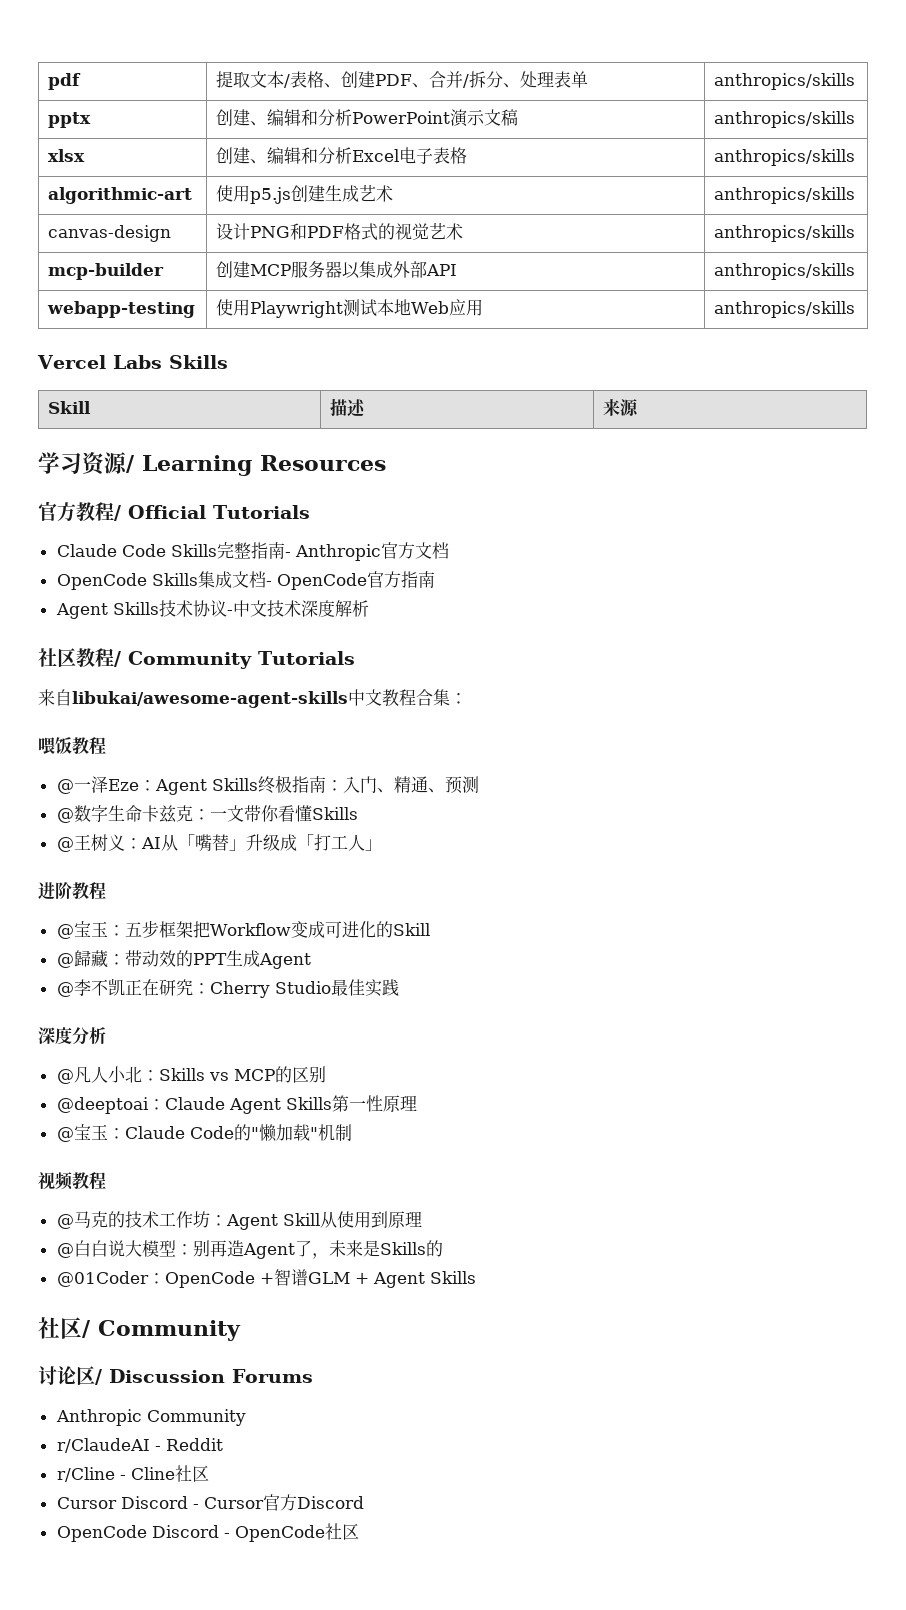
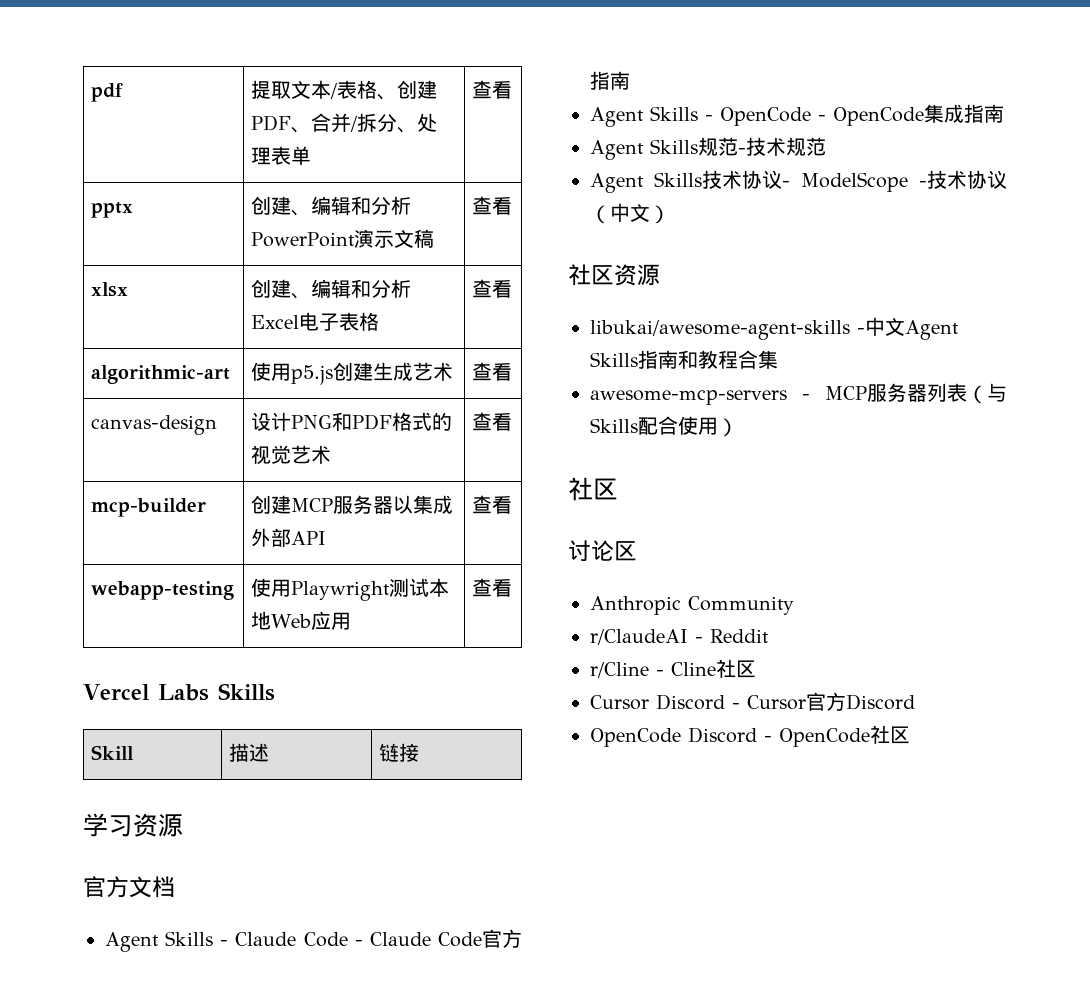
[714,73,856,90] anthropics/skills -> [472,80,513,99] 查看
[714,111,856,128] anthropics/skills -> [472,196,513,215] 查看
[714,149,856,166] anthropics/skills -> [472,279,513,298] 查看
[714,187,856,204] anthropics/skills -> [472,362,513,381] 查看
[714,225,856,242] anthropics/skills -> [472,412,513,431] 查看
[714,263,856,280] anthropics/skills -> [472,495,513,514] 查看
[714,301,856,318] anthropics/skills -> [472,578,513,597] 查看
[603,399,640,416] 来源 -> [379,743,420,762] 链接
[126,455,386,476] [38,501,310,522] [56,542,449,561] [56,571,435,590] / Learning Resources // 官方教程/ Official Tutorials // Claude Code Skills完整指南- Anthropic官方文档 // OpenCode Skills集成文档- OpenCode官方指南 -> [83,876,175,898] [105,929,522,952] [590,71,630,90] [590,104,1004,127] [590,137,826,160] // 官方文档 // Agent Skills - Claude Code - Claude Code官方指南 // Agent Skills - OpenCode - OpenCode集成指南 // Agent Skills规范-技术规范
[232,600,369,617] [38,648,355,669] [38,689,467,708] [38,737,106,755] [56,775,479,795] [56,805,358,823] [56,834,382,852] [38,882,106,900] [56,920,430,939] [56,950,311,969] [56,978,399,998] [38,1027,106,1045] [56,1066,326,1084] [56,1095,417,1114] [56,1124,352,1142] [38,1172,106,1190] [56,1211,422,1230] [56,1240,443,1259] [56,1269,476,1288] [38,1317,241,1341] 中文技术深度解析 // 社区教程/ Community Tutorials // 来自libukai/awesome-agent-skills中文教程合集： // 喂饭教程 // @一泽Eze：Agent Skills终极指南：入门、精通、预测 // @数字生命卡兹克：一文带你看懂Skills // @王树义：AI从「嘴替」升级成「打工人」 // 进阶教程 // @宝玉：五步框架把Workflow变成可进化的Skill // @歸藏：带动效的PPT生成Agent // @李不凯正在研究：Cherry Studio最佳实践 // 深度分析 // @凡人小北：Skills vs MCP的区别 // @deeptoai：Claude Agent Skills第一性原理 // @宝玉：Claude Code的"懒加载"机制 // 视频教程 // @马克的技术工作坊：Agent Skill从使用到原理 // @白白说大模型：别再造Agent了，未来是Skills的 // @01Coder：OpenCode +智谱GLM + Agent Skills // 社区/ Community -> [801,170,1007,192] [590,203,670,224] [568,264,660,286] [590,317,959,340] [590,350,778,369] [590,383,1007,405] [590,416,738,437] [568,477,618,501] ModelScope -技术协议（中文） // 社区资源 // libukai/awesome-agent-skills -中文Agent Skills指南和教程合集 // awesome-mcp-servers - MCP服务器列表（与Skills配合使用） // 社区
[95,1369,313,1385] / Discussion Forums -> (637, 551) none

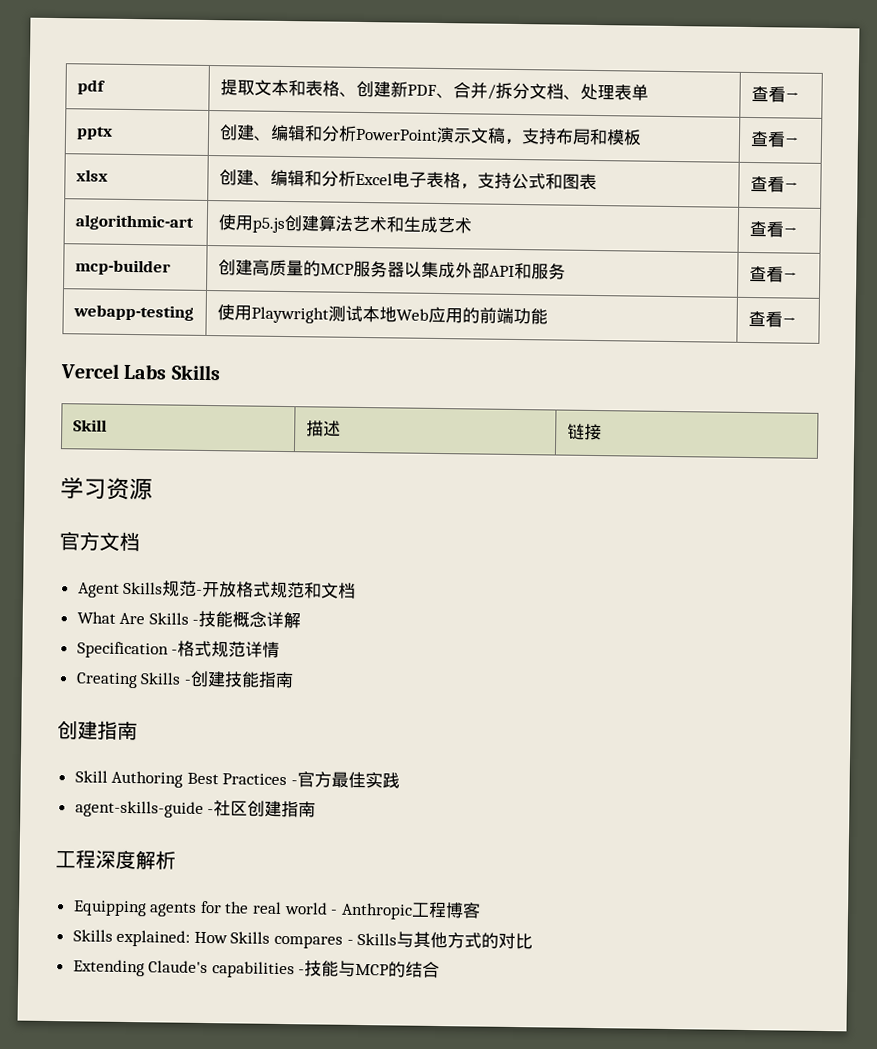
[330,83,339,99] / -> [287,80,306,97] 和
(438, 89) none -> [389,81,408,98] 新
(398, 122) none -> [528,83,564,100] 文档
(513, 90) none -> [784,92,799,101] →
[472,196,513,215] | 查看 -> [503,128,642,146] [749,130,799,148] ，支持布局和模板 | 查看→
[472,279,513,298] | 查看 -> [459,172,597,191] [749,175,798,193] ，支持公式和图表 | 查看→
(374, 371) none -> [317,215,404,233] 算法艺术和
[91,415,218,435] [251,412,453,431] [251,445,332,465] [472,412,513,431] // canvas-design | 设计PNG和PDF格式的视觉艺术 | 查看 -> [782,227,797,236] →
(292, 504) none -> [251,259,321,277] 高质量的
[472,495,513,514] | 查看 -> [513,262,566,280] [748,265,797,283] 和服务 | 查看→
[472,578,513,597] | 查看 -> [461,307,548,325] [747,310,796,328] 的前端功能 | 查看→
[220,929,522,948] [590,71,630,90] [590,104,1004,127] [590,137,826,160] [590,170,1007,193] [590,203,670,224] [568,264,660,286] [590,317,959,340] [590,350,778,369] [590,383,1007,405] [590,416,738,437] [568,477,618,501] [568,540,637,562] [590,596,794,615] [590,629,769,645] [590,659,756,678] [590,692,915,711] [590,725,910,747] - Claude Code - Claude Code官方指南 // Agent Skills - OpenCode - OpenCode集成指南 // Agent Skills规范-技术规范 // Agent Skills技术协议- ModelScope -技术协议（中文） // 社区资源 // libukai/awesome-agent-skills -中文Agent Skills指南和教程合集 // awesome-mcp-servers - MCP服务器列表（与Skills配合使用） // 社区 // 讨论区 // Anthropic Community // r/ClaudeAI - Reddit // r/Cline - Cline社区 // Cursor Discord - Cursor官方Discord // OpenCode Discord - OpenCode社区 -> [162,580,357,599] [76,610,302,629] [76,640,281,659] [75,670,294,689] [57,720,138,741] [74,770,401,789] [74,800,317,818] [55,849,176,870] [72,900,481,920] [72,929,534,950] [72,959,441,979] 规范-开放格式规范和文档 // What Are Skills -技能概念详解 // Specification -格式规范详情 // Creating Skills -创建技能指南 // 创建指南 // Skill Authoring Best Practices -官方最佳实践 // agent-skills-guide -社区创建指南 // 工程深度解析 // Equipping agents for the real world - Anthropic工程博客 // Skills explained: How Skills compares - Skills与其他方式的对比 // Extending Claude's capabilities -技能与MCP的结合

